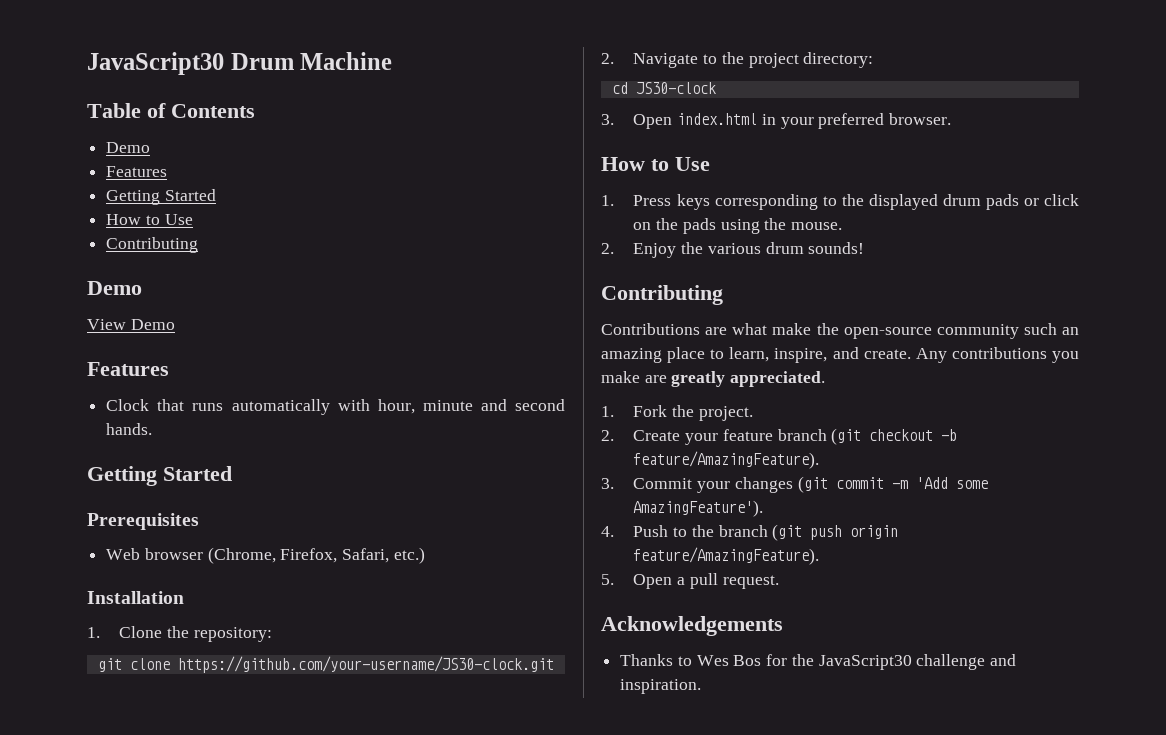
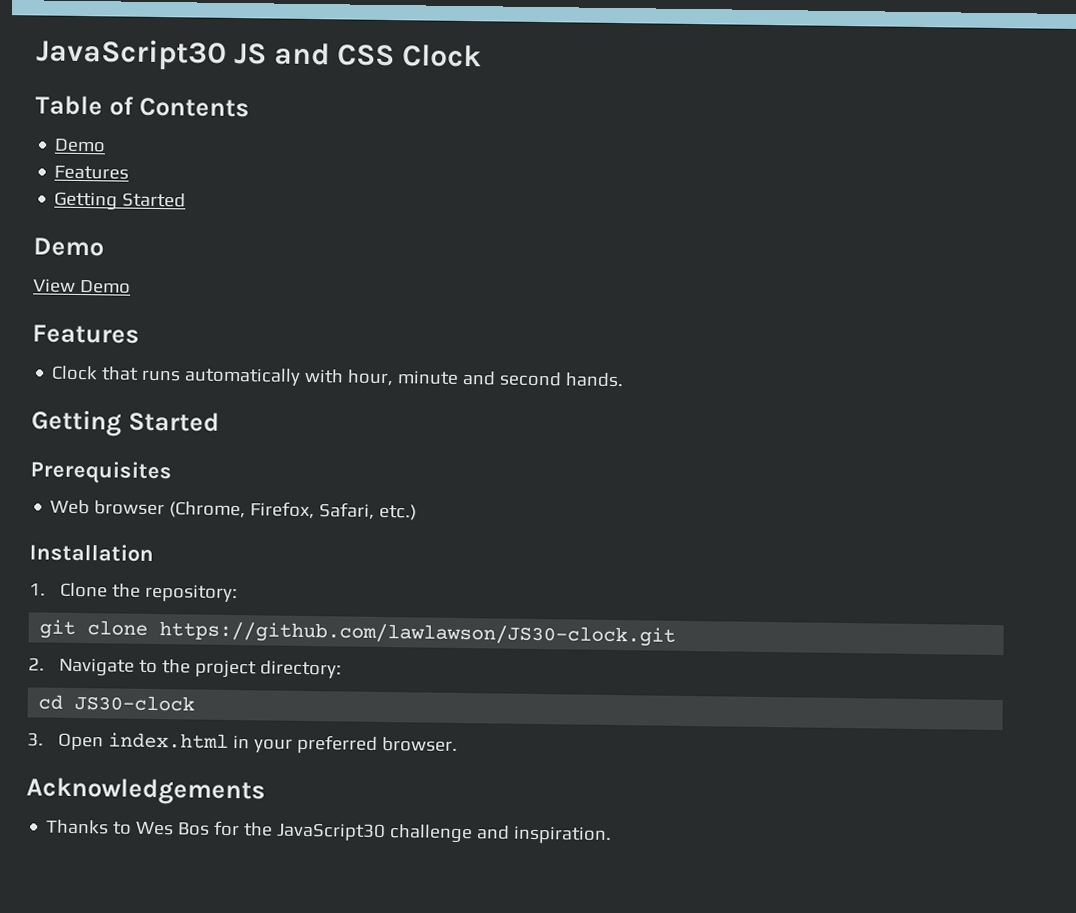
[87,52,393,75] JavaScript30 Drum Machine -> [36,38,483,71] JavaScript30 JS and CSS Clock
[106,214,193,225] [106,237,199,253] // How to Use // Contributing -> (187, 200) none
[177,656,554,673] https://github.com/your-username/JS30-clock.git -> [159,621,677,647] https://github.com/lawlawson/JS30-clock.git
[601,157,710,171] [601,194,1079,210] [633,218,843,234] [601,242,865,258] [601,285,723,305] [601,323,1079,339] [601,347,1079,363] [601,371,826,387] [601,405,753,421] [601,428,958,445] [633,451,820,469] [601,476,988,493] [633,500,764,517] [601,524,899,541] [633,547,820,565] [601,573,779,589] // How to Use // 1. Press keys corresponding to the displayed drum pads or click on the pads using the mouse. // 2. Enjoy the various drum sounds! // Contributing // Contributions are what make the open-source community such an amazing place to learn, inspire, and create. Any contributions you make are greatly appreciated. // 1. Fork the project. // 2. Create your feature branch (git checkout -b feature/AmazingFeature). // 3. Commit your changes (git commit -m 'Add some AmazingFeature'). // 4. Push to the branch (git push origin feature/AmazingFeature). // 5. Open a pull request. -> (459, 744) none

